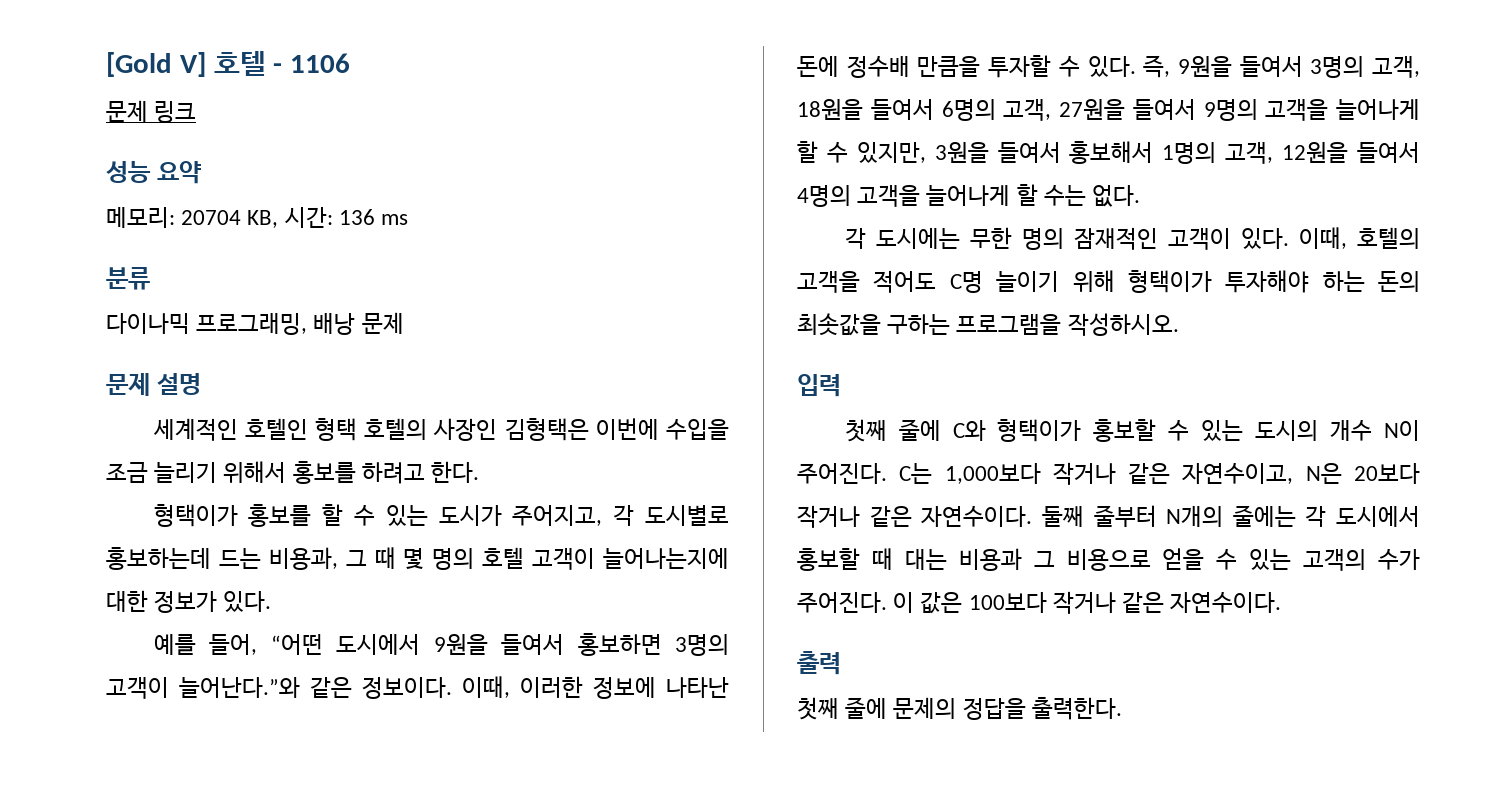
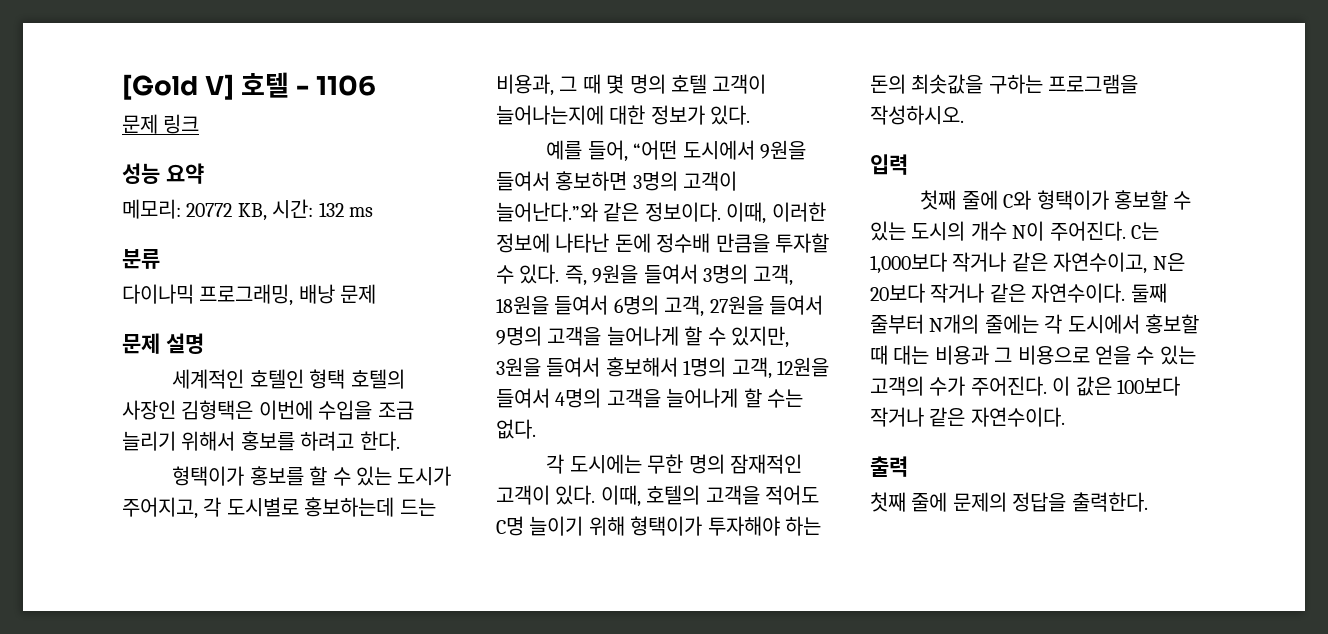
[181,210,242,225] 20704 -> [186,203,233,217] 20772
[338,209,375,225] 136 -> [318,202,344,217] 132

